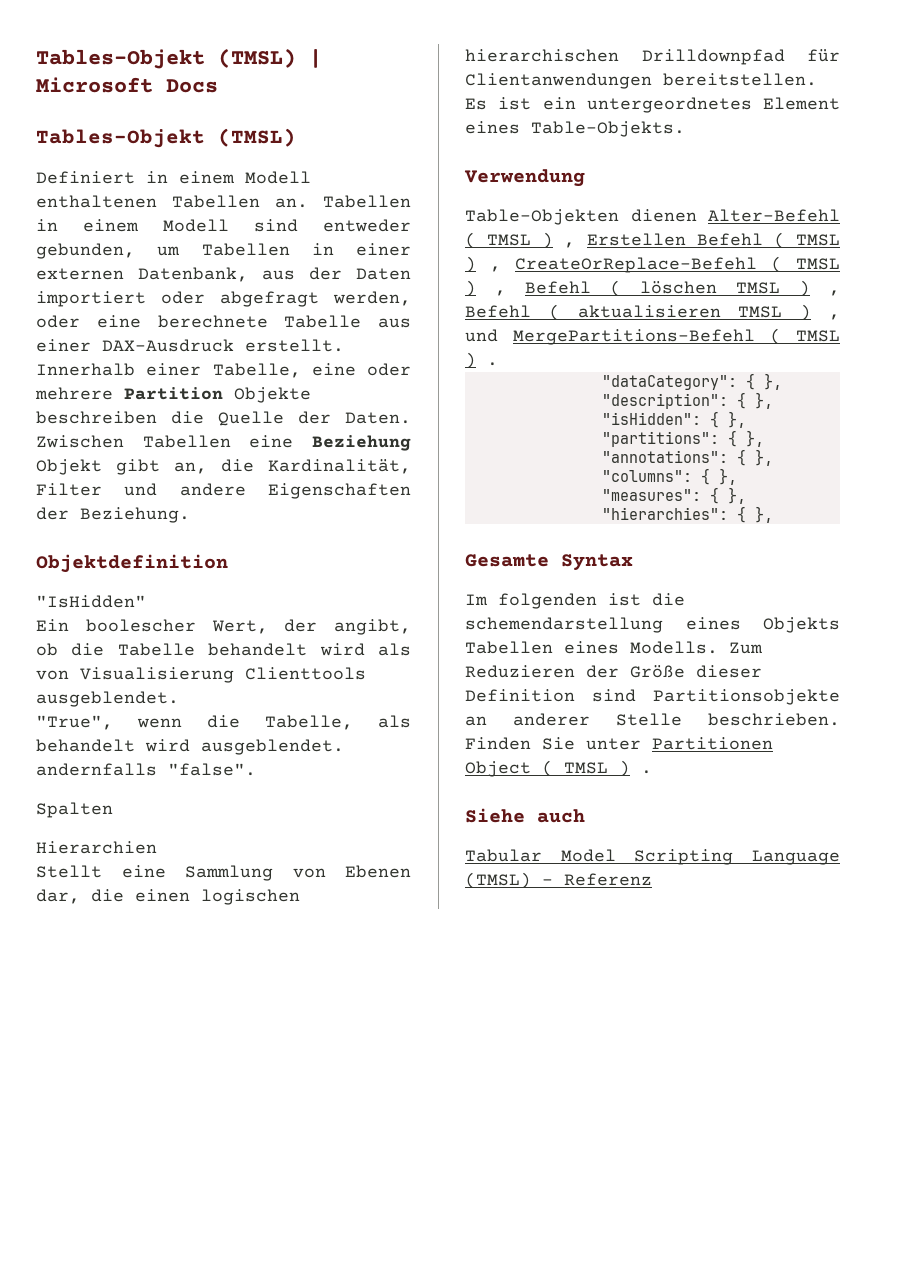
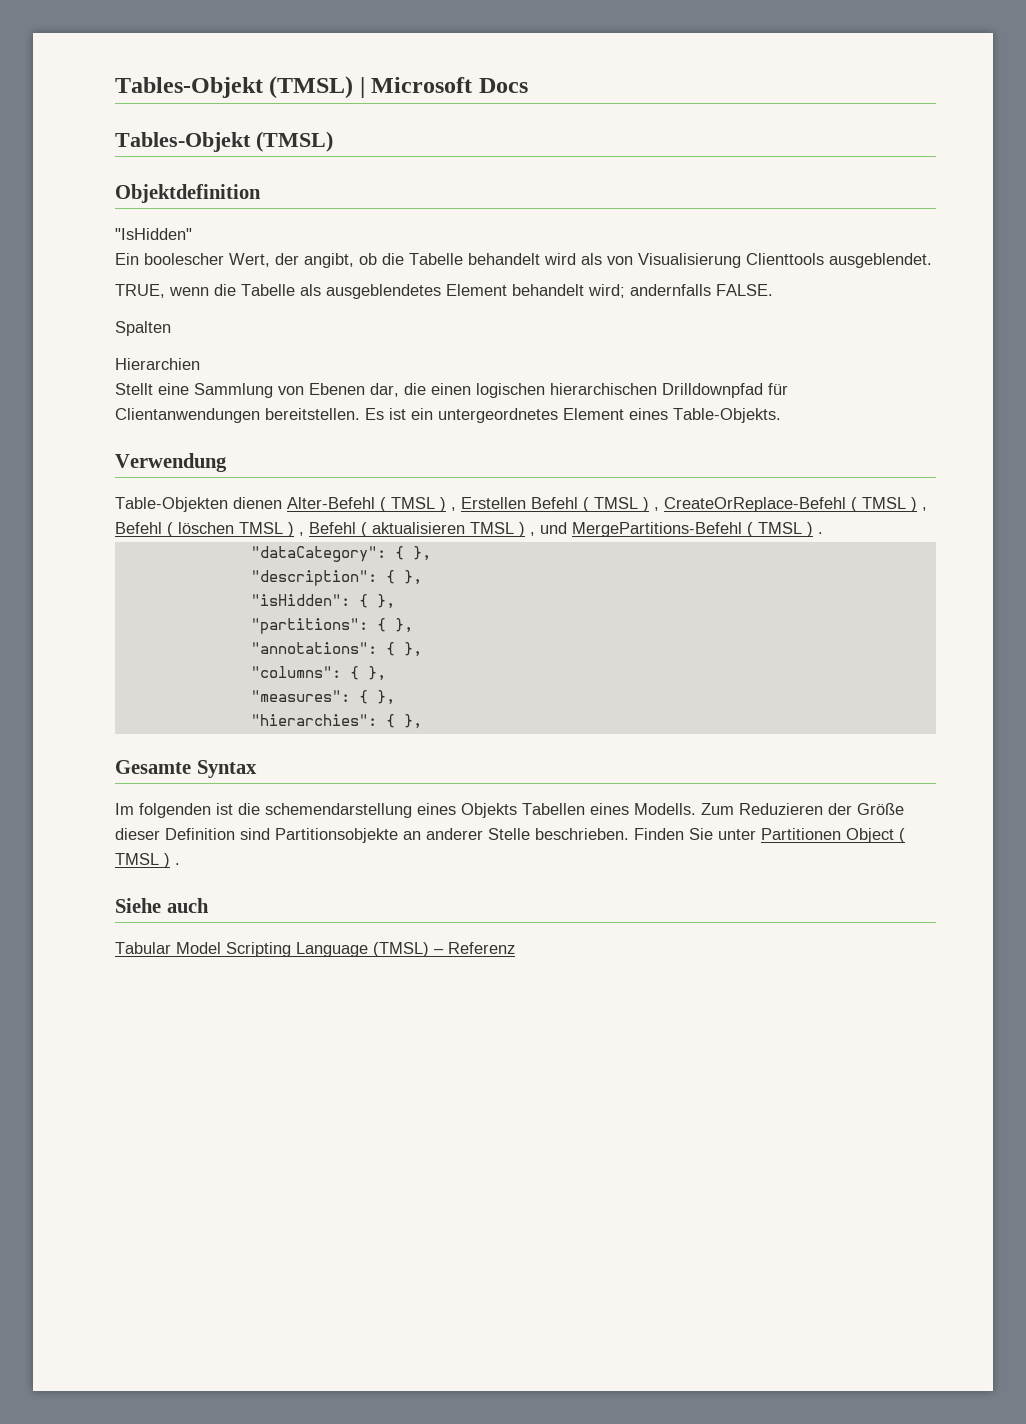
[36,171,311,184] [36,195,411,208] [36,219,411,232] [36,243,411,259] [36,267,411,282] [36,291,411,307] [36,315,411,328] [36,339,344,352] [36,363,411,378] [35,387,311,403] [36,411,411,426] [36,435,412,451] [36,459,411,475] [36,483,411,499] [36,507,190,523] // Definiert in einem Modell enthaltenen Tabellen an. Tabellen in einem Modell sind entweder gebunden, um Tabellen in einer externen Datenbank, aus der Daten importiert oder abgefragt werden, oder eine berechnete Tabelle aus einer DAX-Ausdruck erstellt. Innerhalb einer Tabelle, eine oder mehrere Partition Objekte beschreiben die Quelle der Daten. Zwischen Tabellen eine Beziehung Objekt gibt an, die Kardinalität, Filter und andere Eigenschaften der Beziehung. -> (333, 141) none
[36,715,113,730] "True", -> [115,284,165,298] TRUE,
[265,715,411,730] [36,739,344,755] [36,763,256,776] Tabelle, als behandelt wird ausgeblendet. andernfalls "false". -> [241,284,773,299] Tabelle als ausgeblendetes Element behandelt wird; andernfalls FALSE.

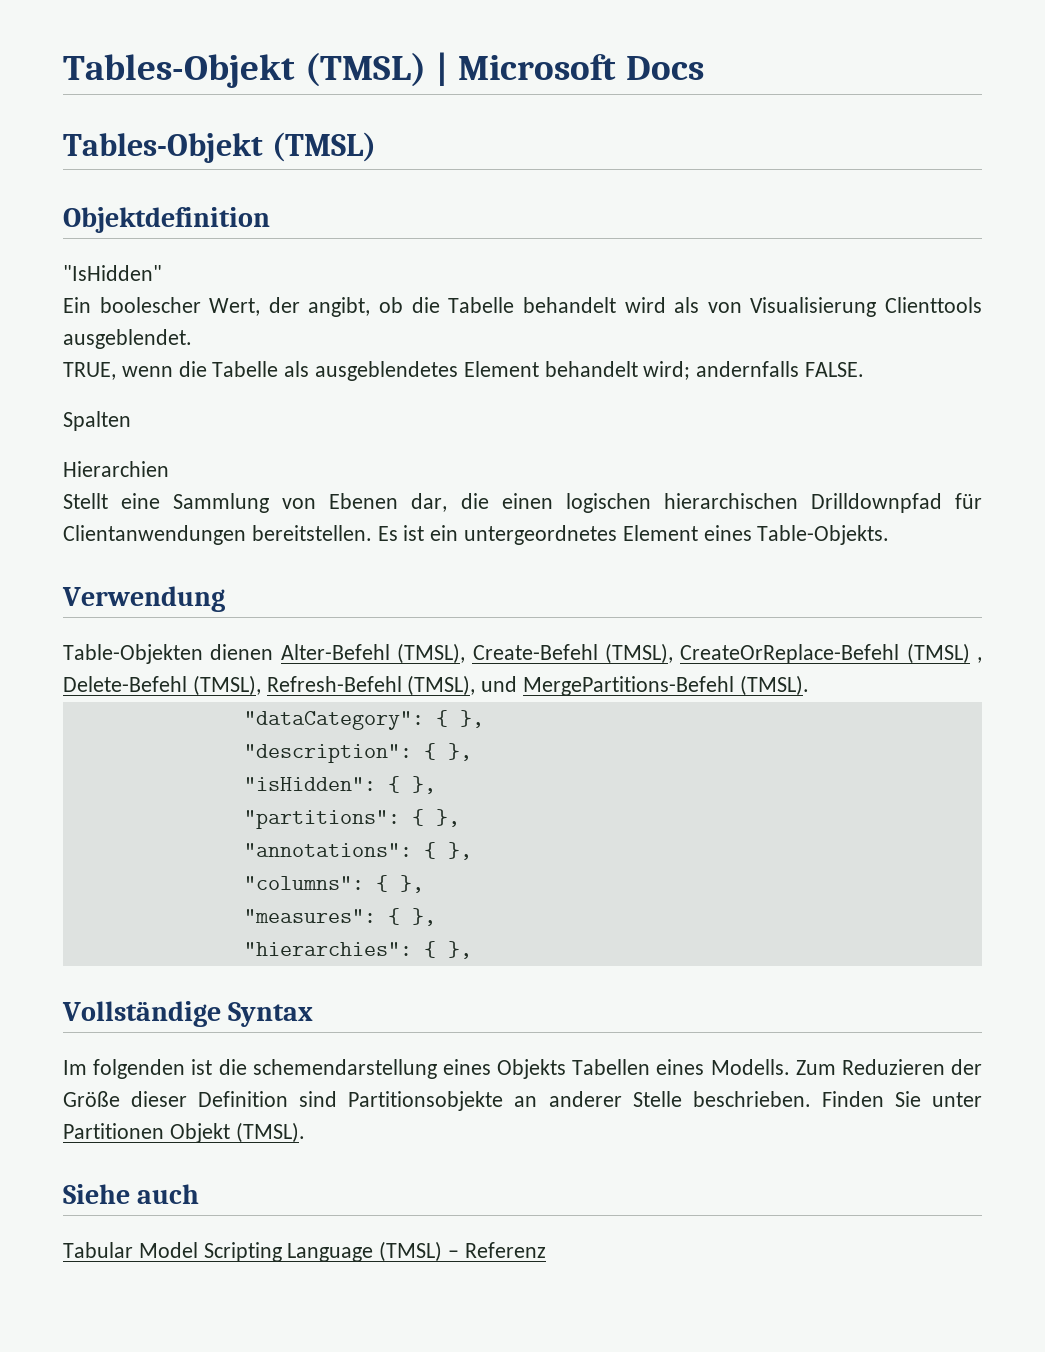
[380,497,927,512] [115,522,823,537] ( TMSL ) , Erstellen Befehl ( TMSL ) , CreateOrReplace-Befehl ( TMSL ) , Befehl ( löschen TMSL ) , Befehl ( aktualisieren TMSL ) , und MergePartitions-Befehl ( TMSL ) . -> [397,643,982,664] [63,675,809,696] (TMSL), Create-Befehl (TMSL), CreateOrReplace-Befehl (TMSL) , Delete-Befehl (TMSL), Refresh-Befehl (TMSL), und MergePartitions-Befehl (TMSL).
[115,760,191,774] Gesamte -> [62,1001,221,1027] Vollständige
[846,828,905,843] [115,853,180,868] Object ( TMSL ) . -> [169,1122,305,1143] Objekt (TMSL).

